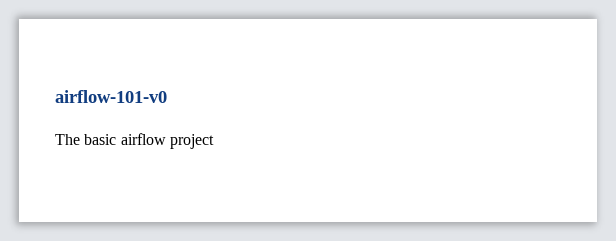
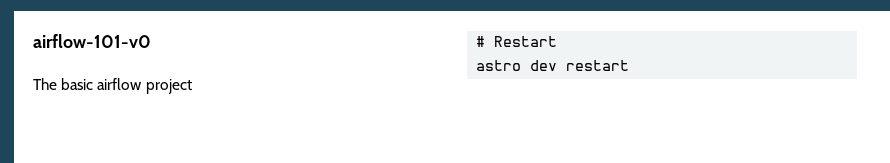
(214, 141) none -> [476,36,558,47] [476,60,630,71] // # Restart // astro dev restart

